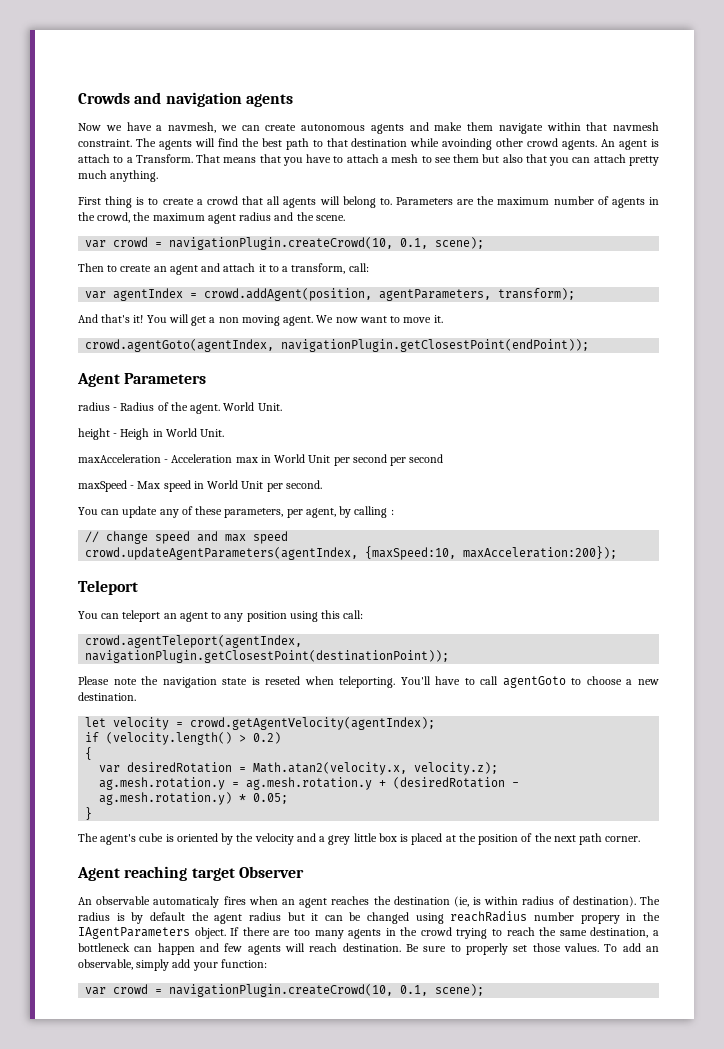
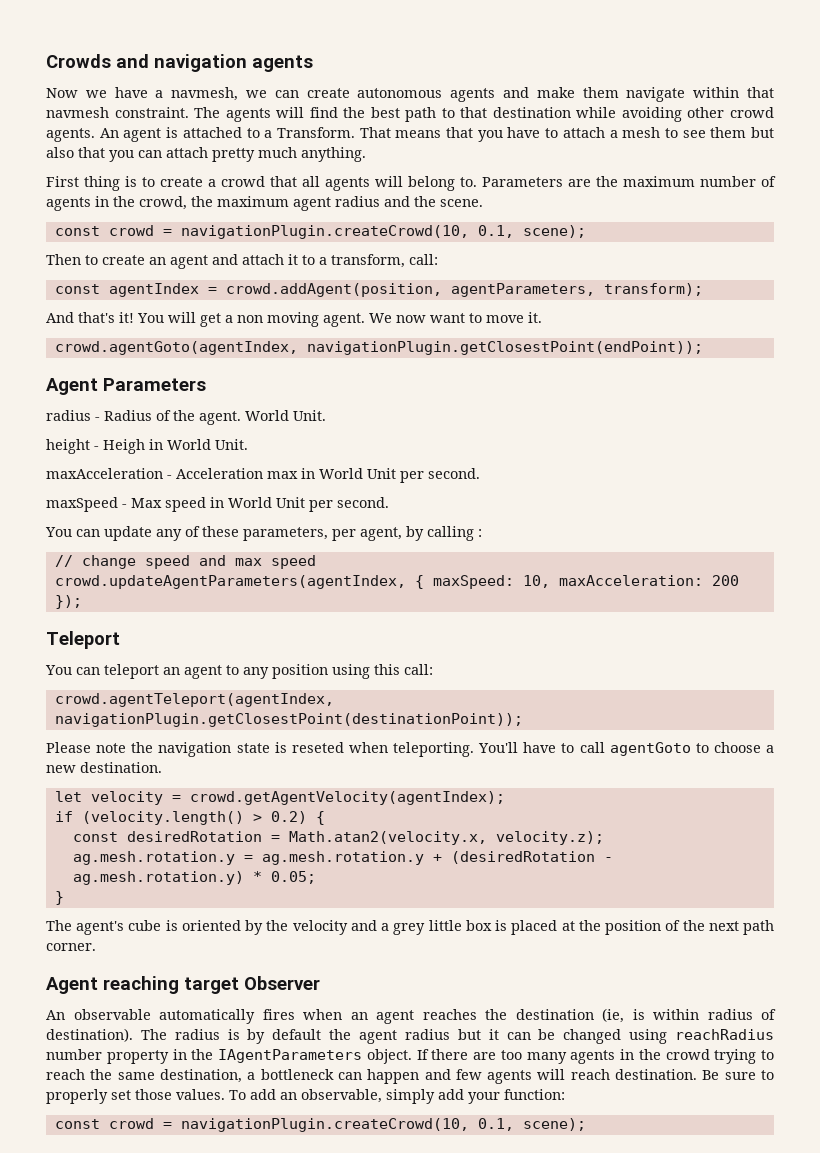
[442,138,493,150] avoinding -> [621,107,682,122] avoiding
[78,154,110,163] attach -> [182,127,242,138] attached
[85,240,107,248] var -> [54,226,100,236] const
[85,291,107,299] var -> [54,284,100,294] const
[352,454,444,466] second per second -> [428,468,480,479] second.
[365,546,618,560] {maxSpeed:10, maxAcceleration:200}); -> [414,575,739,589] [54,595,82,609] { maxSpeed: 10, maxAcceleration: 200 });
(282, 738) // -> (307, 817) none
[99,765,121,773] var -> [72,832,118,842] const
[153,896,220,908] automaticaly -> [159,1009,255,1024] automatically
[580,915,620,924] propery -> [106,1050,169,1064] property
[85,987,107,995] var -> [54,1119,100,1129] const

